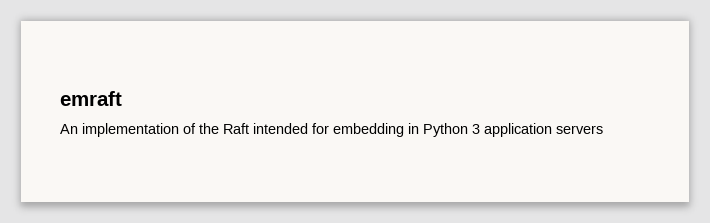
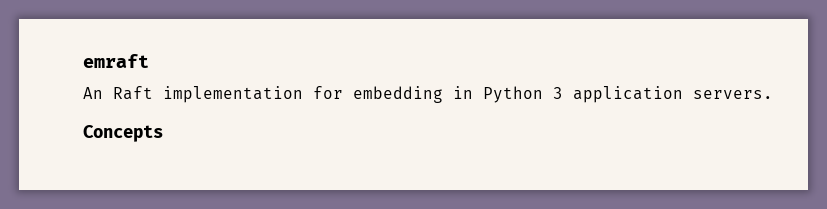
[82,123,308,137] implementation of the Raft intended -> [113,86,303,103] Raft implementation
[556,125,603,134] servers -> [693,90,773,99] [83,125,163,142] servers. // Concepts

